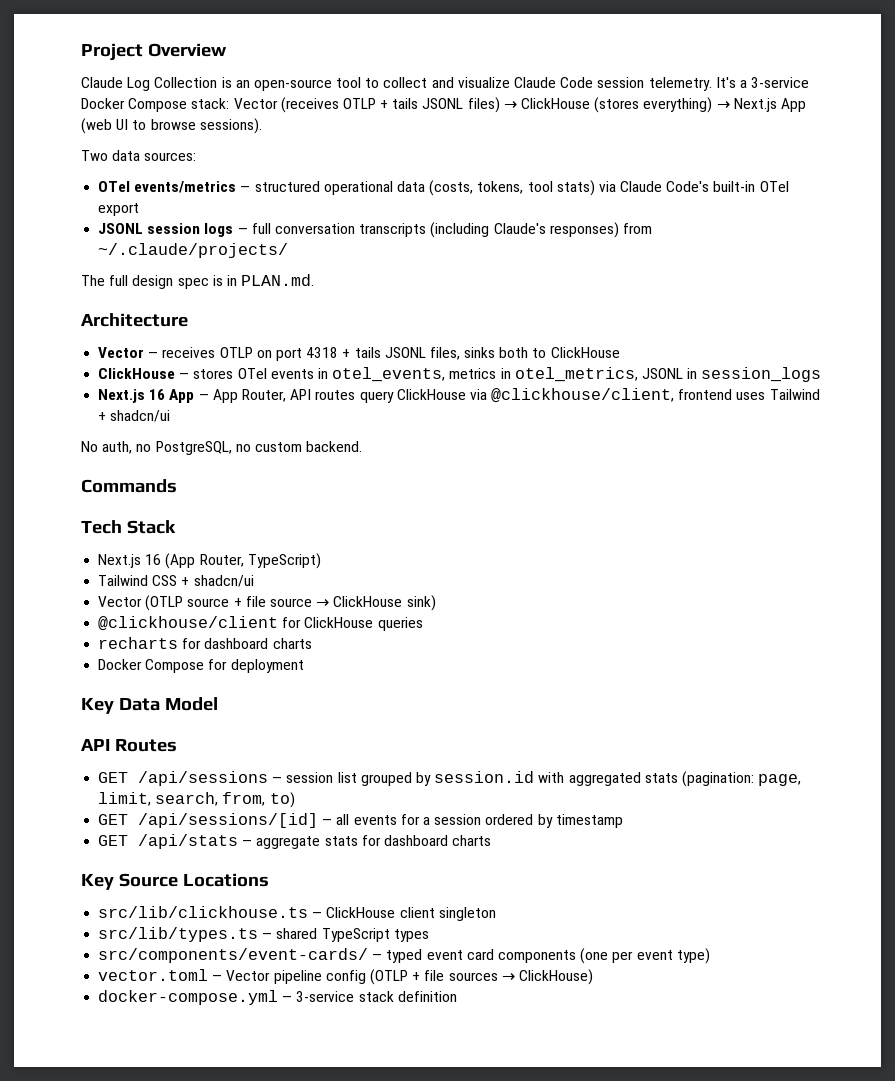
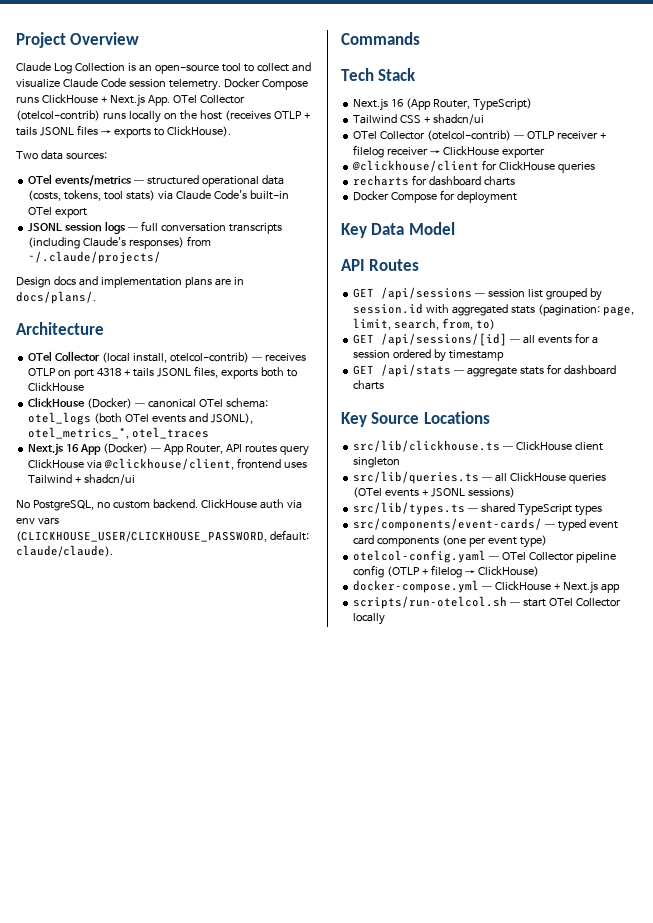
[715,77,810,88] [81,98,278,112] It's a 3-service Docker Compose stack: Vector -> [223,78,308,90] [16,94,245,107] [16,110,222,123] Docker Compose runs ClickHouse + Next.js App. OTel Collector (otelcol-contrib) runs locally on the host
[467,97,806,113] [81,118,262,134] files) → ClickHouse (stores everything) → Next.js App (web UI to browse sessions). -> [76,125,231,138] files → exports to ClickHouse).
[81,274,315,289] [81,313,188,327] [98,347,145,358] The full design spec is in PLAN.md. // Architecture // Vector -> [16,276,244,288] [16,291,96,304] [16,322,104,335] [28,351,249,363] Design docs and implementation plans are in docs/plans/. // Architecture // OTel Collector (local install, otelcol-contrib)
[464,347,496,358] sinks -> [220,369,258,379] exports
[179,367,822,382] — stores OTel events in otel_events, metrics in otel_metrics, JSONL in session_logs -> [87,398,268,409] [28,412,253,425] [28,427,210,439] (Docker) — canonical OTel schema: otel_logs (both OTel events and JSONL), otel_metrics_*, otel_traces
(195, 396) none -> [103,443,149,454] (Docker)
[102,441,152,454] auth, no -> (30, 504) none
(363, 446) none -> [200,499,302,509] [16,517,59,525] [16,530,309,542] [16,545,113,557] ClickHouse auth via env vars (CLICKHOUSE_USER/CLICKHOUSE_PASSWORD, default: claude/claude).
[98,595,436,611] Vector (OTLP source + file source → ClickHouse sink) -> [353,130,606,141] [353,145,545,158] OTel Collector (otelcol-contrib) — OTLP receiver + filelog receiver → ClickHouse exporter
(496, 914) none -> [353,471,606,484] [353,487,515,498] // src/lib/queries.ts — all ClickHouse queries (OTel events + JSONL sessions)
[98,969,271,981] vector.toml — Vector -> [353,550,575,563] otelcol-config.yaml — OTel Collector
[424,970,498,981] file sources -> [431,565,463,578] filelog
[296,991,457,1002] 3-service stack definition -> [495,581,620,594] [353,596,621,609] [353,613,386,625] ClickHouse + Next.js app // scripts/run-otelcol.sh — start OTel Collector locally

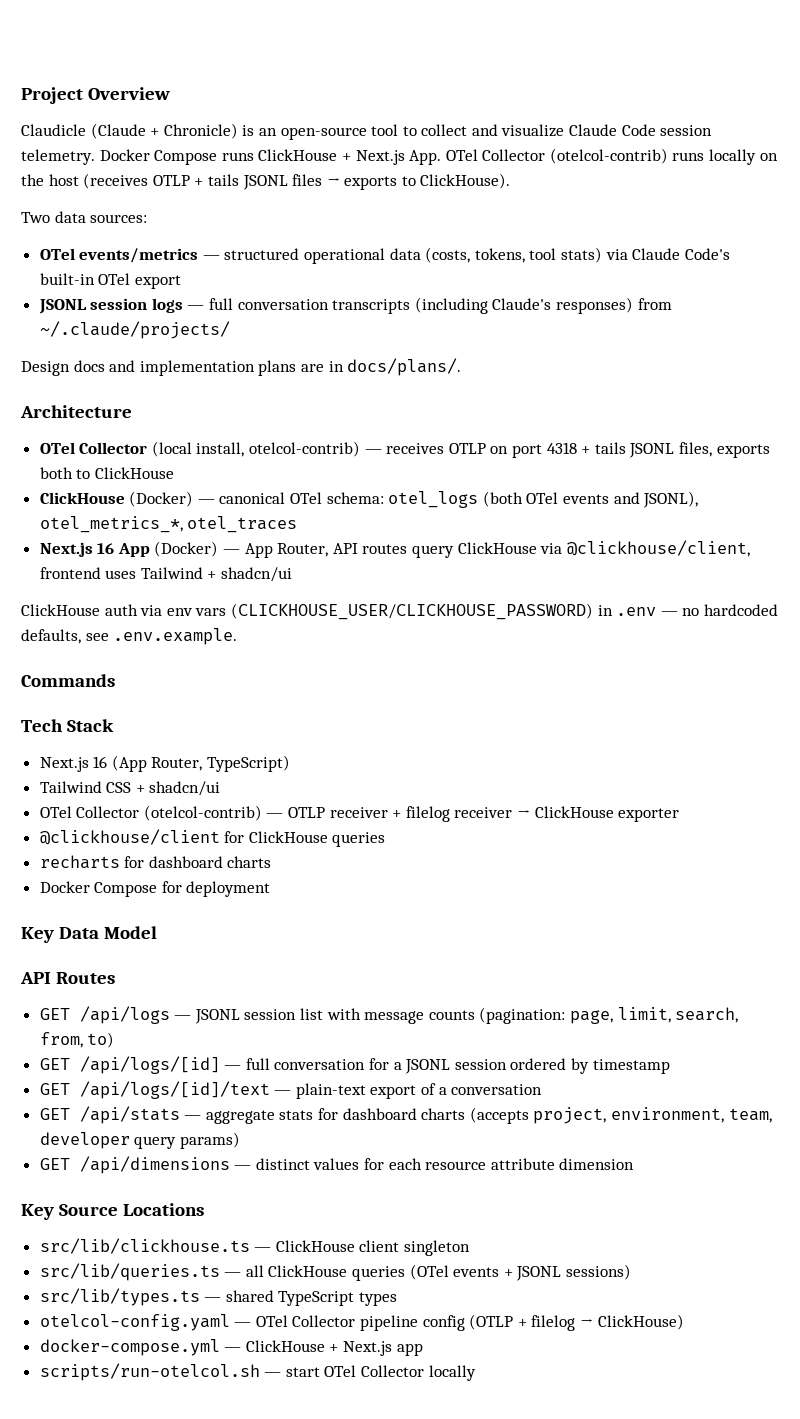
[16,62,125,74] Claude Log Collection -> [21,123,238,139] Claudicle (Claude + Chronicle)
[16,499,198,511] No PostgreSQL, no custom backend. -> (293, 574) none
[16,530,309,542] [16,545,113,557] (CLICKHOUSE_USER/CLICKHOUSE_PASSWORD, default: claude/claude). -> [230,603,778,620] [21,628,238,645] (CLICKHOUSE_USER/CLICKHOUSE_PASSWORD) in .env — no hardcoded defaults, see .env.example.
[381,287,602,301] [353,303,536,316] /api/sessions — session list grouped by session.id with aggregated stats -> [79,1006,475,1024] /api/logs — JSONL session list with message counts
[381,333,573,346] /api/sessions/[id] — all events -> [79,1056,366,1074] /api/logs/[id] — full conversation
(598, 340) none -> [405,1059,451,1074] JSONL
(505, 355) none -> [39,1081,543,1099] // GET /api/logs/[id]/text — plain-text export of a conversation
(385, 385) none -> [469,1107,772,1124] [39,1132,240,1149] [39,1156,635,1174] (accepts project, environment, team, developer query params) // GET /api/dimensions — distinct values for each resource attribute dimension
[353,518,619,532] [353,535,547,548] // src/components/event-cards/ — typed event card components (one per event type) -> (398, 1299) none

